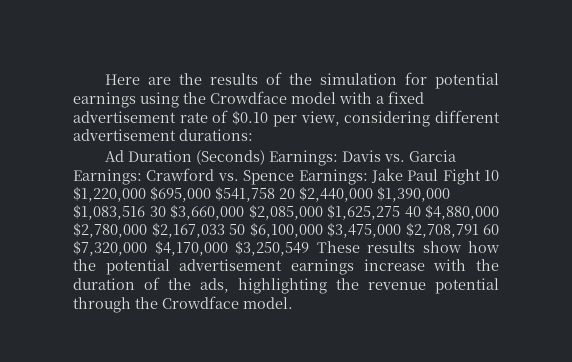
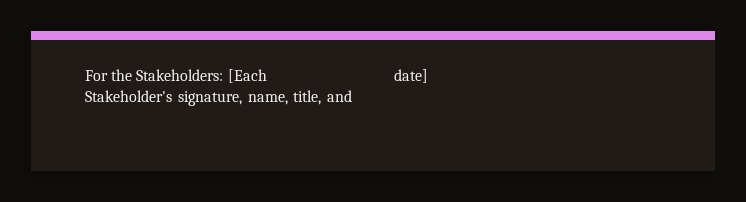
[105,72,499,89] [73,91,424,108] [73,110,501,127] [73,129,253,141] [105,150,457,166] [73,168,499,185] [73,187,450,202] [73,205,499,220] [73,223,499,238] [73,241,500,256] [73,259,500,275] [73,277,499,294] [73,296,293,313] Here are the results of the simulation for potential earnings using the Crowdface model with a fixed advertisement rate of $0.10 per view, considering different advertisement durations: // Ad Duration (Seconds) Earnings: Davis vs. Garcia Earnings: Crawford vs. Spence Earnings: Jake Paul Fight 10 $1,220,000 $695,000 $541,758 20 $2,440,000 $1,390,000 $1,083,516 30 $3,660,000 $2,085,000 $1,625,275 40 $4,880,000 $2,780,000 $2,167,033 50 $6,100,000 $3,475,000 $2,708,791 60 $7,320,000 $4,170,000 $3,250,549 These results show how the potential advertisement earnings increase with the duration of the ads, highlighting the revenue potential through the Crowdface model. -> [85,69,267,83] [85,90,352,106] [394,69,428,83] For the Stakeholders: [Each Stakeholder's signature, name, title, and date]

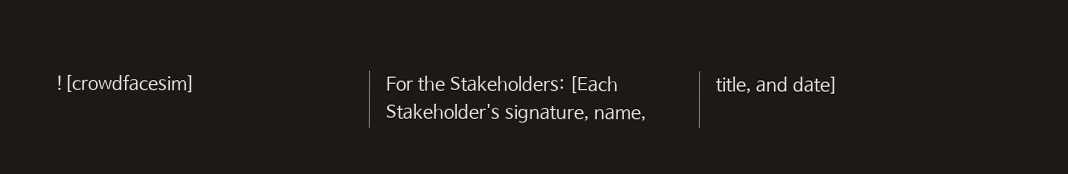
(85, 75) none -> [55,73,196,93] ![crowdfacesim] //

